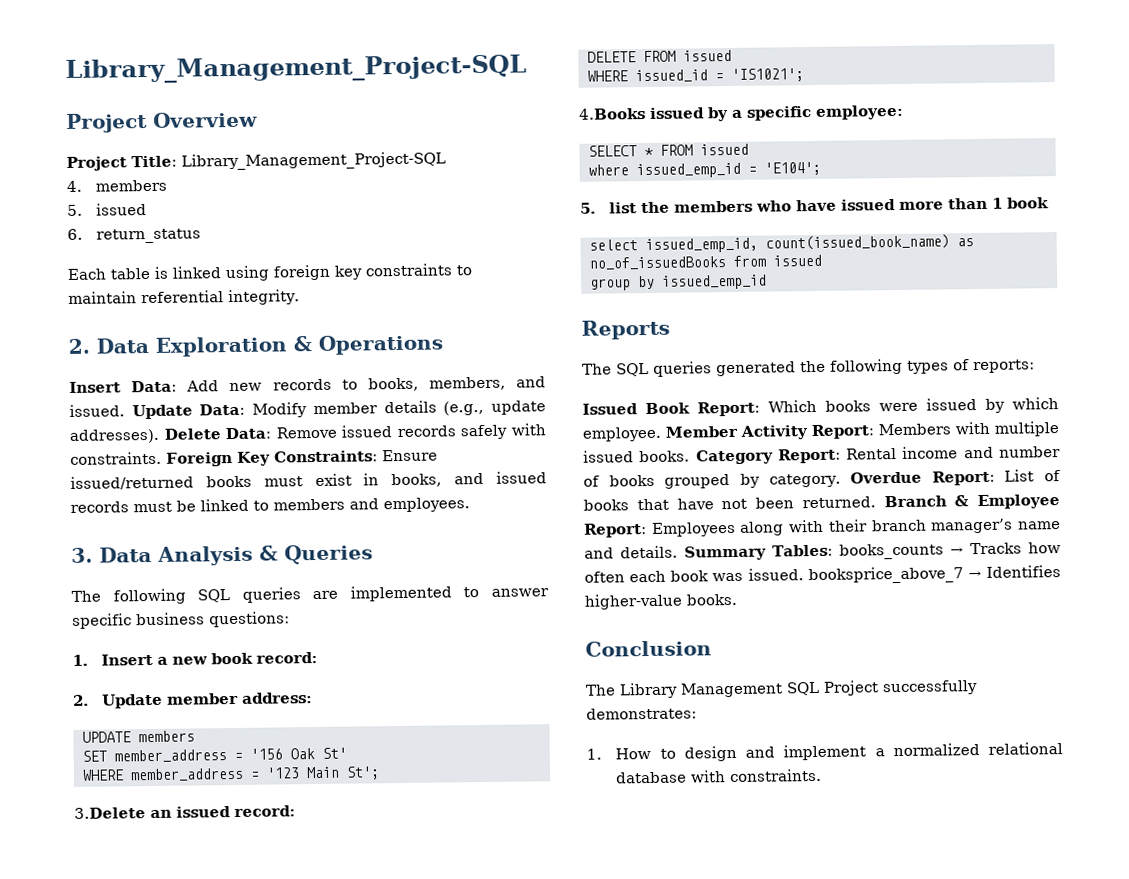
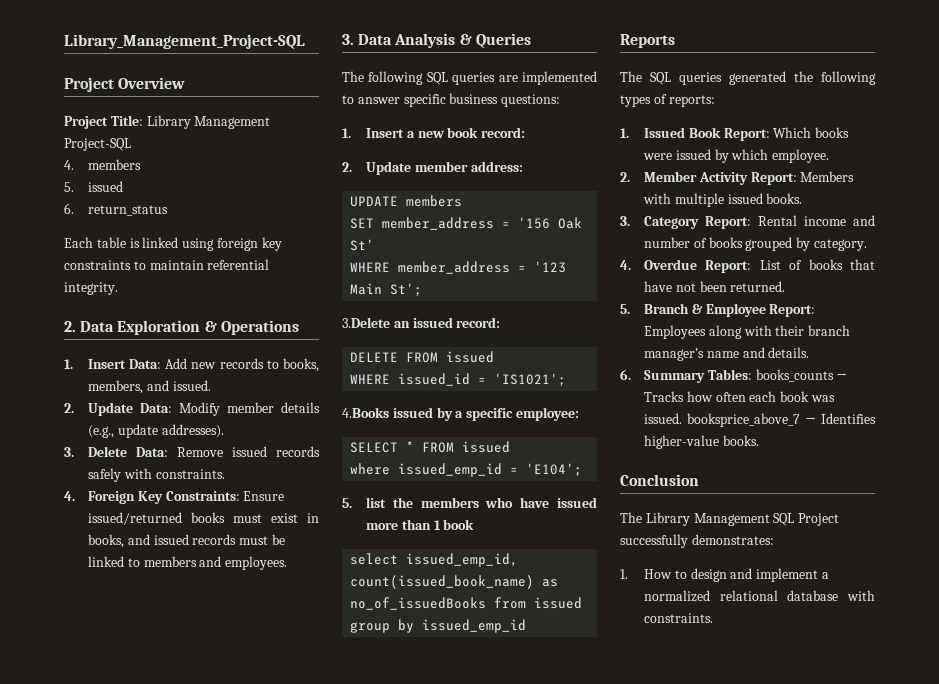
[181,151,446,171] Library_Management_Project-SQL -> [146,115,271,129] [64,138,131,151] Library Management Project-SQL
(443, 344) none -> [64,359,73,369] 1.
(125, 410) none -> [64,403,74,413] // 2.
(160, 436) none -> [64,447,74,457] // 3.
(162, 458) none -> [64,491,75,501] // 4.
(1035, 366) none -> [620,128,629,138] 1.
(662, 434) none -> [620,172,630,182] // 2.
(691, 456) none -> [620,216,630,226] // 3.
(841, 480) none -> [620,260,631,270] // 4.
(876, 502) none -> [620,304,630,314] // 5.
(679, 552) none -> [620,369,631,380] // 6.

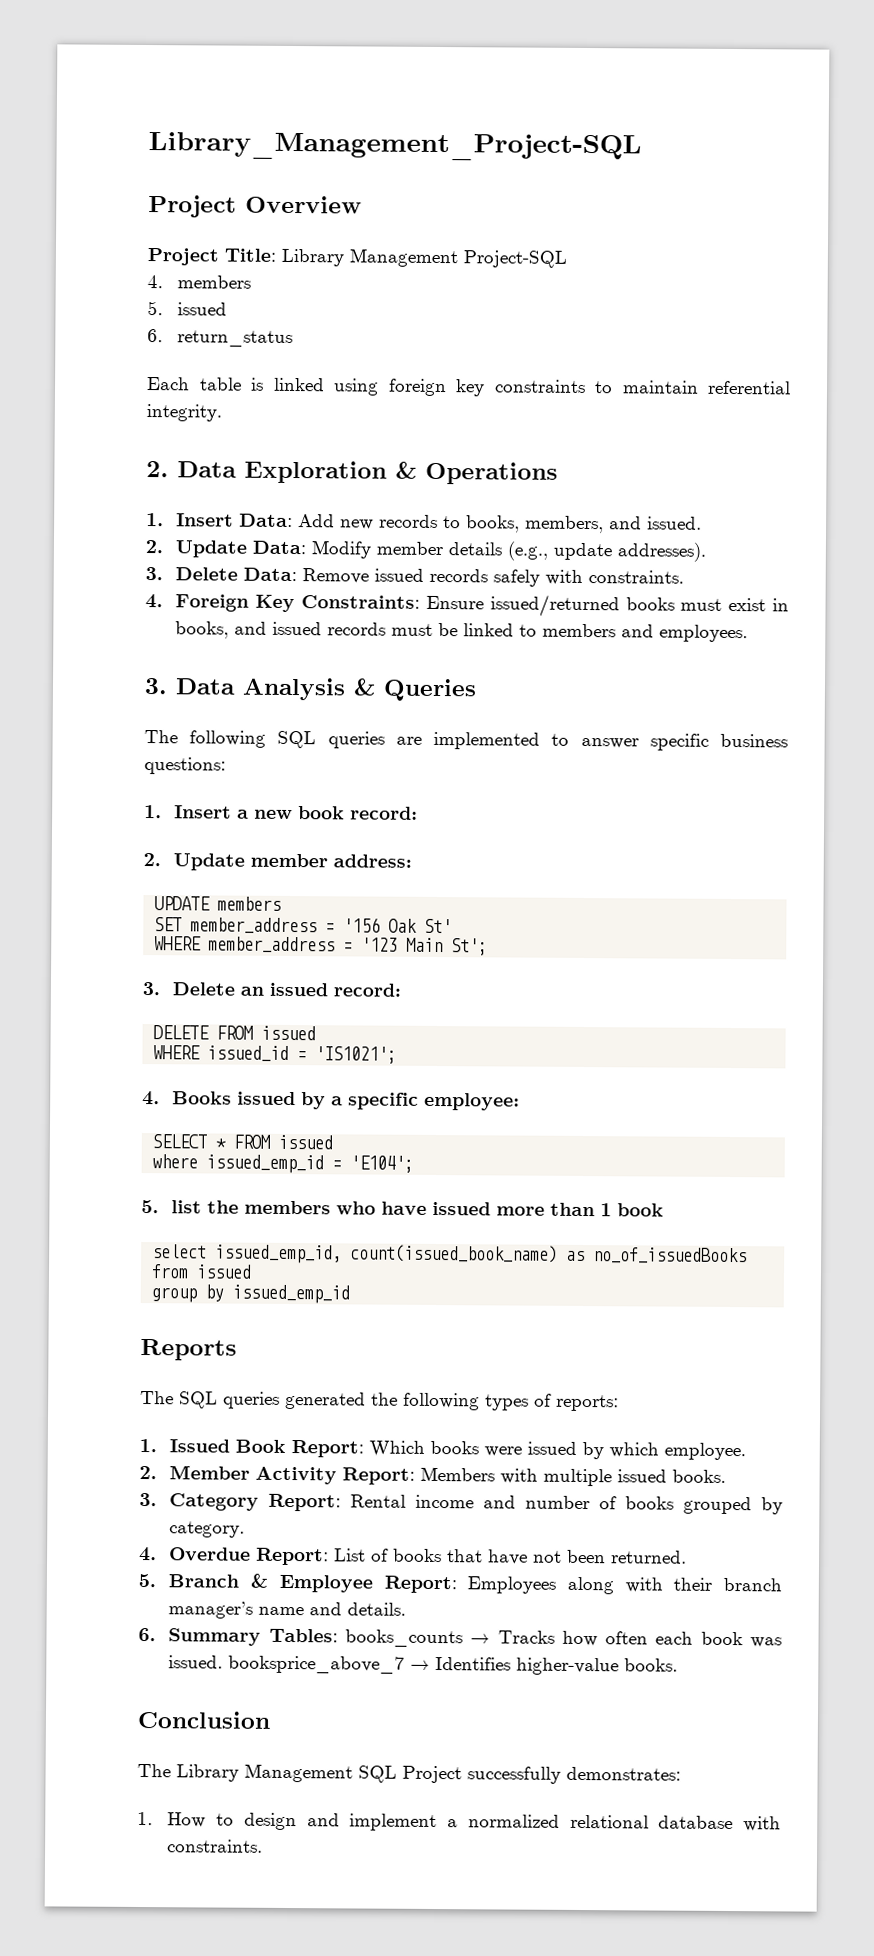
[342,317,390,328] 3.Delete -> [142,981,236,996] 3. Delete
[342,407,389,418] 4.Books -> [142,1090,233,1106] 4. Books

